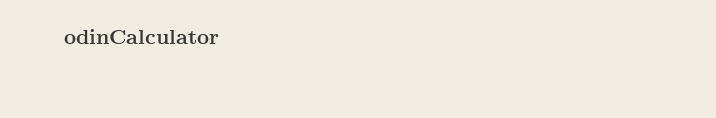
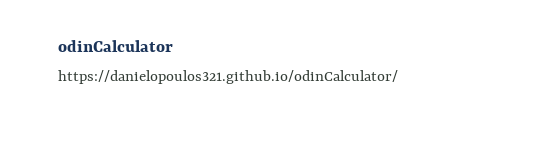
(219, 36) none -> [58,70,398,84] // https://danielopoulos321.github.io/odinCalculator/

